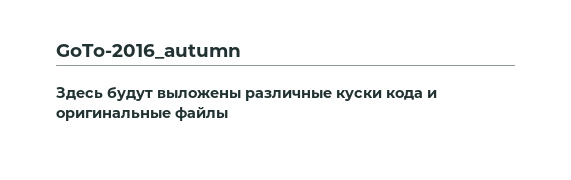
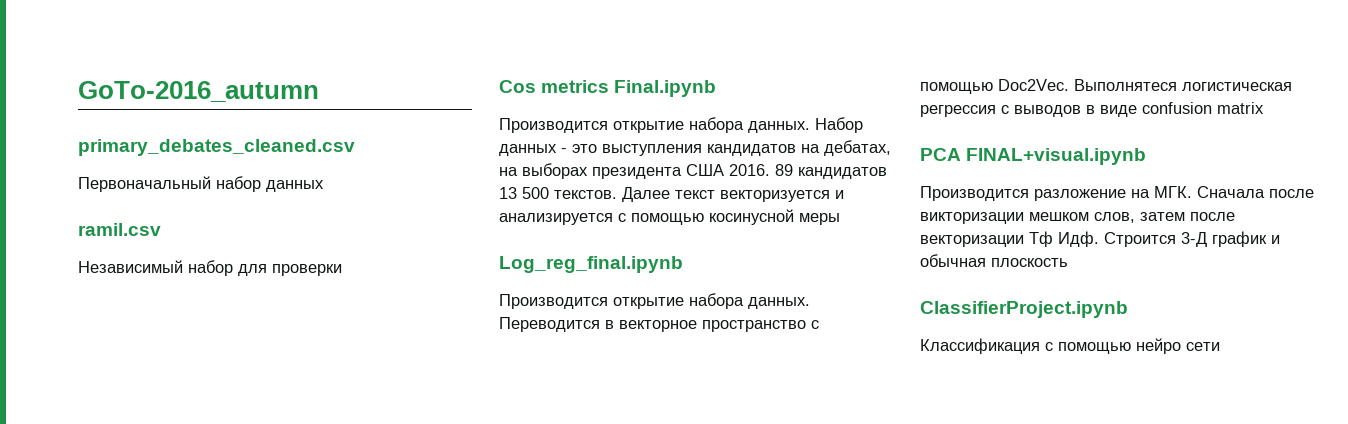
[56,86,437,101] [56,107,228,121] Здесь будут выложены различные куски кода и оригинальные файлы -> [78,139,355,156] [78,176,324,192] [78,223,161,236] [78,260,342,276] [499,80,717,97] [499,117,863,133] [499,140,891,156] [499,163,887,179] [499,187,844,202] [499,209,840,225] [499,256,683,273] [499,293,810,309] [499,317,819,332] [920,79,1292,94] [920,102,1264,117] [920,148,1147,165] [920,186,1314,201] [920,212,1235,224] [920,231,1280,247] [920,254,1068,267] [920,301,1128,318] [920,338,1220,354] primary_debates_cleaned.csv // Первоначальный набор данных // ramil.csv // Независимый набор для проверки // Cos metrics Final.ipynb // Производится открытие набора данных. Набор данных - это выступления кандидатов на дебатах, на выборах президента США 2016. 89 кандидатов 13 500 текстов. Далее текст векторизуется и анализируется с помощью косинусной меры // Log_reg_final.ipynb // Производится открытие набора данных. Переводится в векторное пространство с помощью Doc2Vec. Выполнятеся логистическая регрессия с выводов в виде confusion matrix // PCA FINAL+visual.ipynb // Производится разложение на МГК. Сначала после викторизации мешком слов, затем после векторизации Тф Идф. Строится 3-Д график и обычная плоскость // ClassifierProject.ipynb // Классификация с помощью нейро сети

